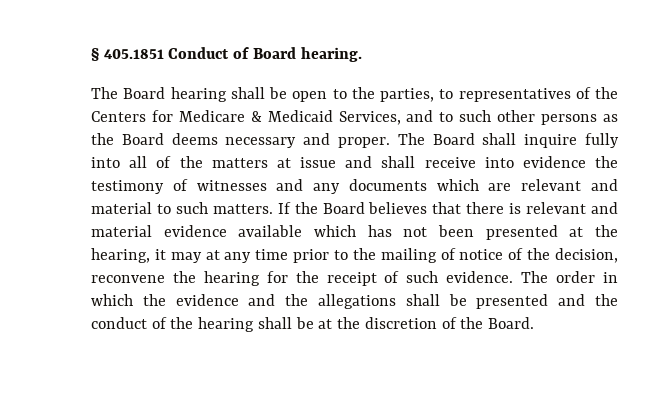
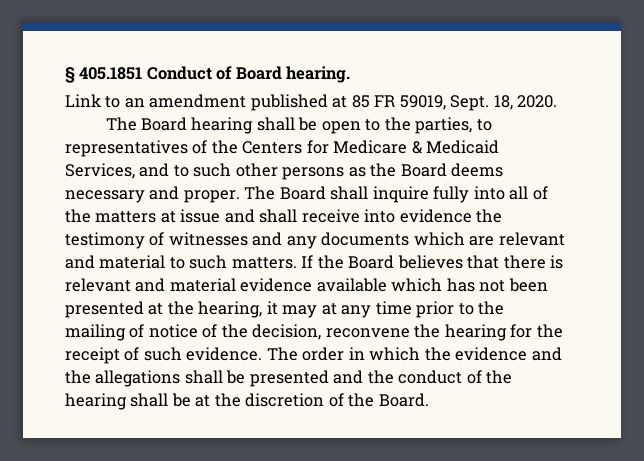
(362, 54) none -> [65,94,558,111] // Link to an amendment published at 85 FR 59019, Sept. 18, 2020.

